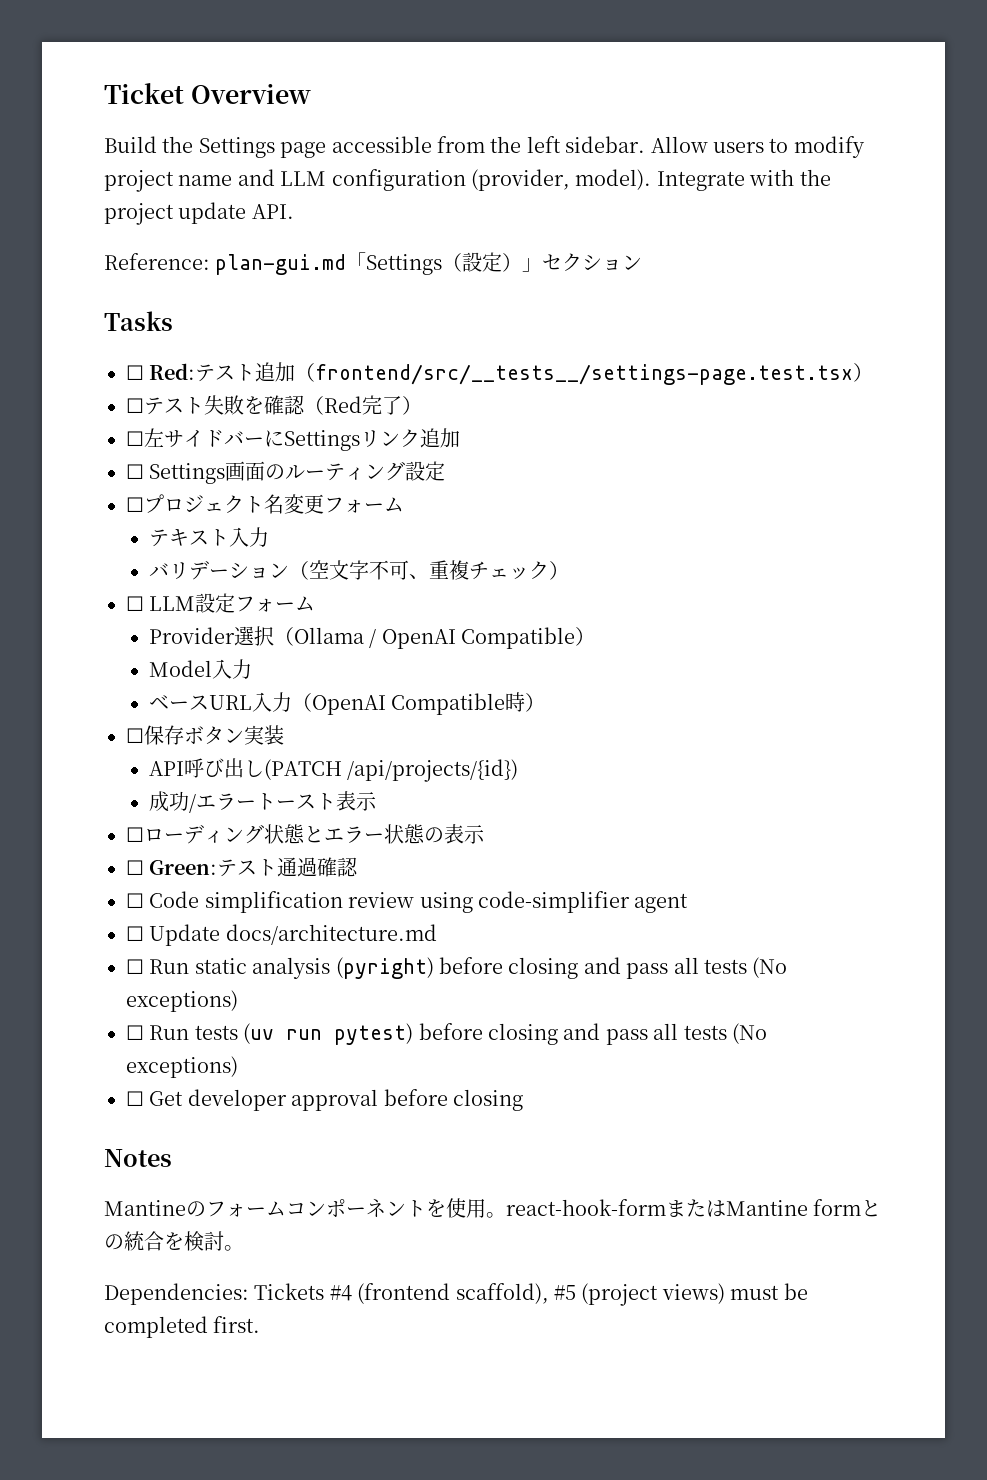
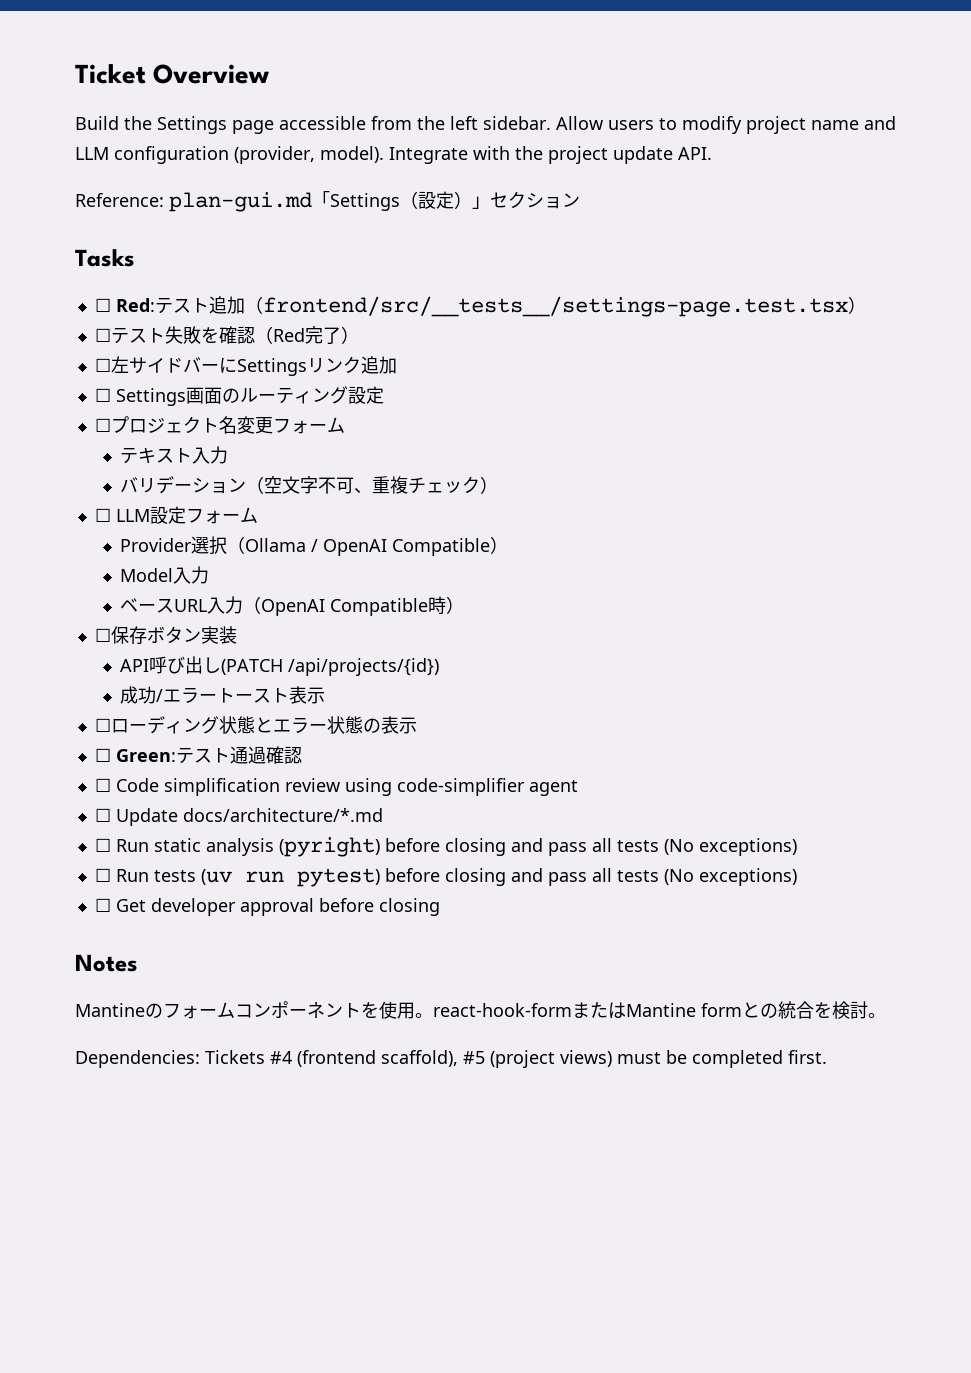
[225,924,437,945] docs/architecture.md -> [182,808,383,822] docs/architecture/*.md

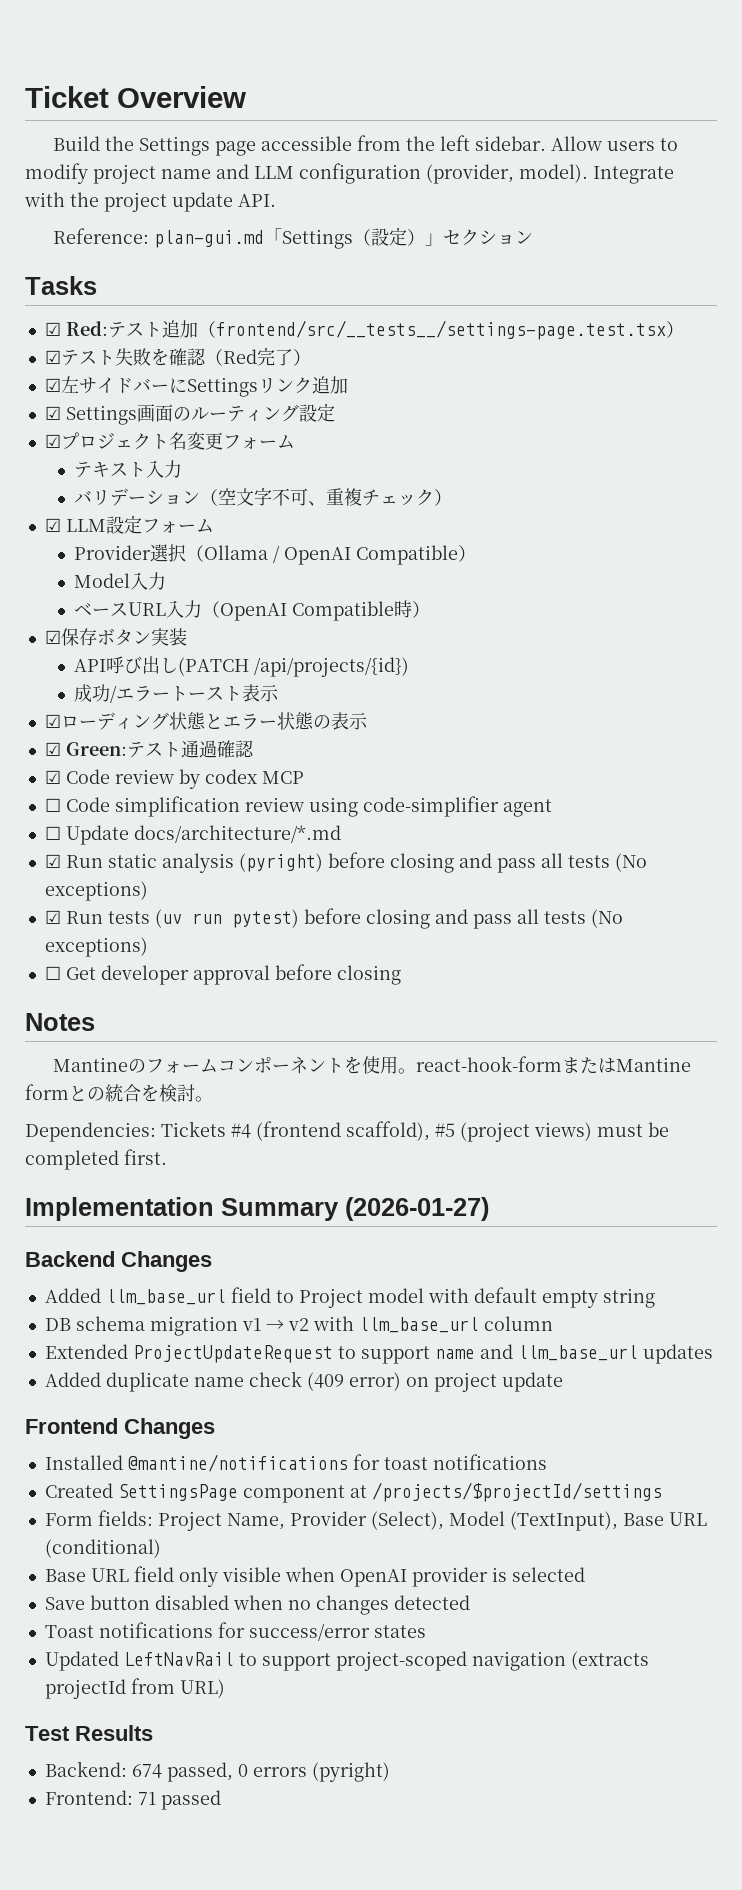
[94,298,111,312] ☐ -> [44,322,61,336] ☑
[94,328,111,342] ☐ -> [44,350,61,364] ☑
[94,358,111,372] ☐ -> [44,378,61,392] ☑
[94,388,111,402] ☐ -> [44,406,61,420] ☑
[94,418,111,432] ☐ -> [44,434,61,448] ☑
[94,508,111,522] ☐ -> [44,518,61,532] ☑
[94,628,111,642] ☐ -> [44,630,61,644] ☑
[94,718,111,732] ☐ -> [44,714,61,728] ☑
[94,748,111,762] ☐ -> [44,742,61,756] ☑
(302, 755) none -> [44,769,304,789] // ☑ Code review by codex MCP
[94,838,111,852] ☐ -> [44,854,61,868] ☑
[94,868,111,882] ☐ -> [44,910,61,924] ☑
(827, 1057) none -> [25,1197,489,1221] [25,1251,212,1272] [44,1287,655,1308] [44,1316,553,1336] [44,1344,713,1364] [44,1371,563,1392] [25,1418,215,1439] [44,1454,547,1472] [44,1482,662,1503] [44,1510,707,1531] [44,1539,161,1558] [44,1566,585,1587] [44,1595,470,1615] [44,1622,426,1641] [44,1651,649,1671] [44,1678,225,1699] [25,1725,153,1741] [44,1761,390,1782] [44,1790,221,1810] // Implementation Summary (2026-01-27) // Backend Changes // Added llm_base_url field to Project model with default empty string // DB schema migration v1 → v2 with llm_base_url column // Extended ProjectUpdateRequest to support name and llm_base_url updates // Added duplicate name check (409 error) on project update // Frontend Changes // Installed @mantine/notifications for toast notifications // Created SettingsPage component at /projects/$projectId/settings // Form fields: Project Name, Provider (Select), Model (TextInput), Base URL (conditional) // Base URL field only visible when OpenAI provider is selected // Save button disabled when no changes detected // Toast notifications for success/error states // Updated LeftNavRail to support project-scoped navigation (extracts projectId from URL) // Test Results // Backend: 674 passed, 0 errors (pyright) // Frontend: 71 passed

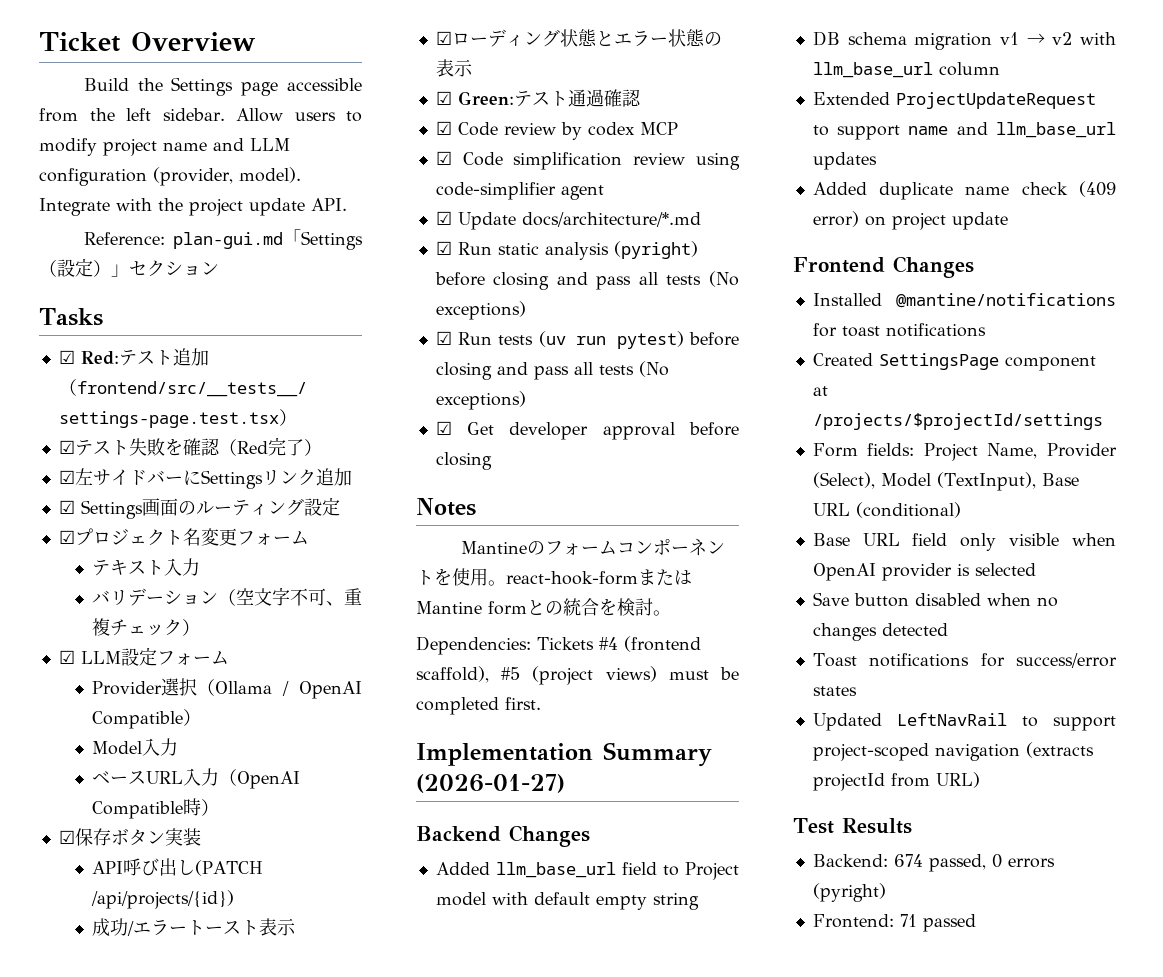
[44,798,61,812] ☐ -> [435,151,452,165] ☑
[44,826,61,840] ☐ -> [435,211,452,225] ☑
[44,966,61,980] ☐ -> [435,421,452,435] ☑

